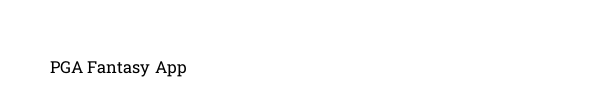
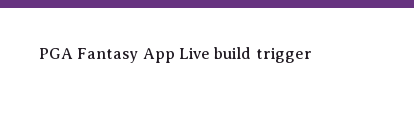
(187, 69) none -> [178,47,312,63] Live build trigger

